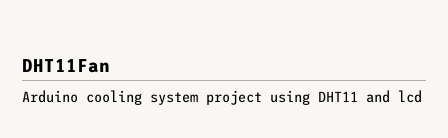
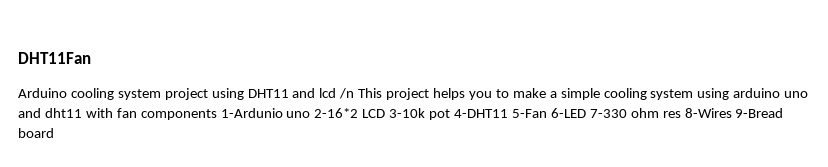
(422, 96) none -> [339,88,809,100] [18,108,784,120] [18,128,54,138] /n This project helps you to make a simple cooling system using arduino uno and dht11 with fan components 1-Ardunio uno 2-16*2 LCD 3-10k pot 4-DHT11 5-Fan 6-LED 7-330 ohm res 8-Wires 9-Bread board

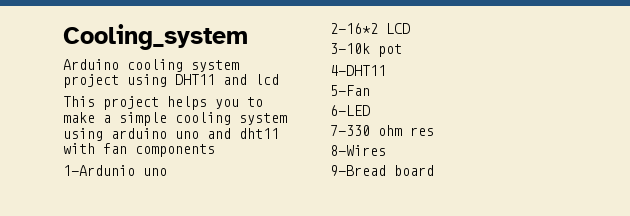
[18,52,91,64] DHT11Fan -> [63,24,248,50] Cooling_system
[339,88,355,99] /n -> (279, 79) //
(217, 114) none -> (215, 150) //
(311, 114) none -> (167, 172) //
(386, 113) none -> (410, 28) //
(451, 114) none -> (402, 50) //
(509, 113) none -> (386, 70) //
(547, 113) none -> (370, 90) //
(586, 113) none -> (370, 110) //
(681, 114) none -> (434, 131) //
(732, 113) none -> (386, 150) //

